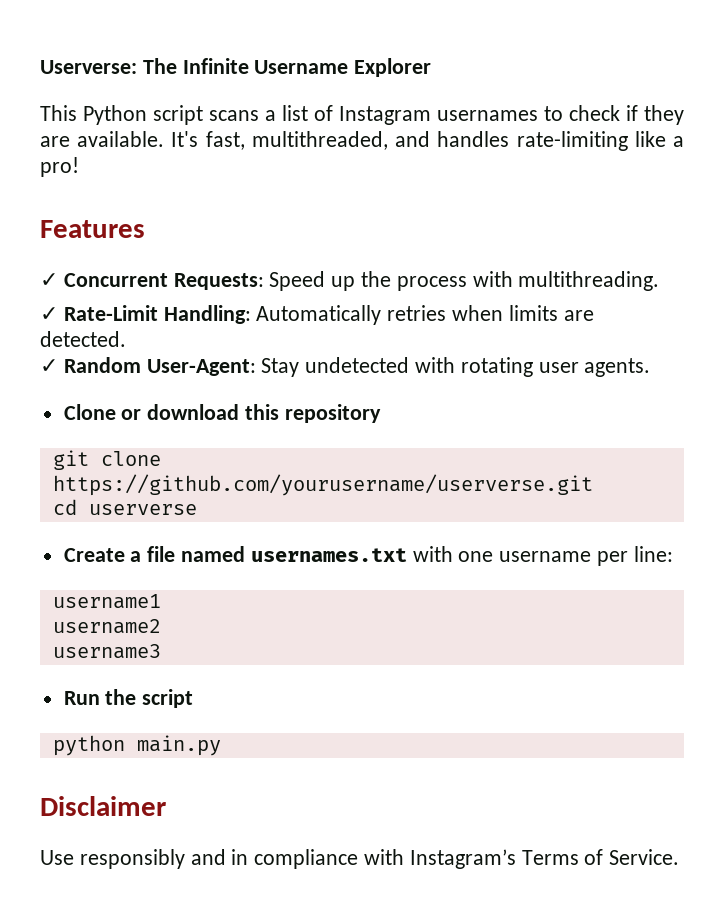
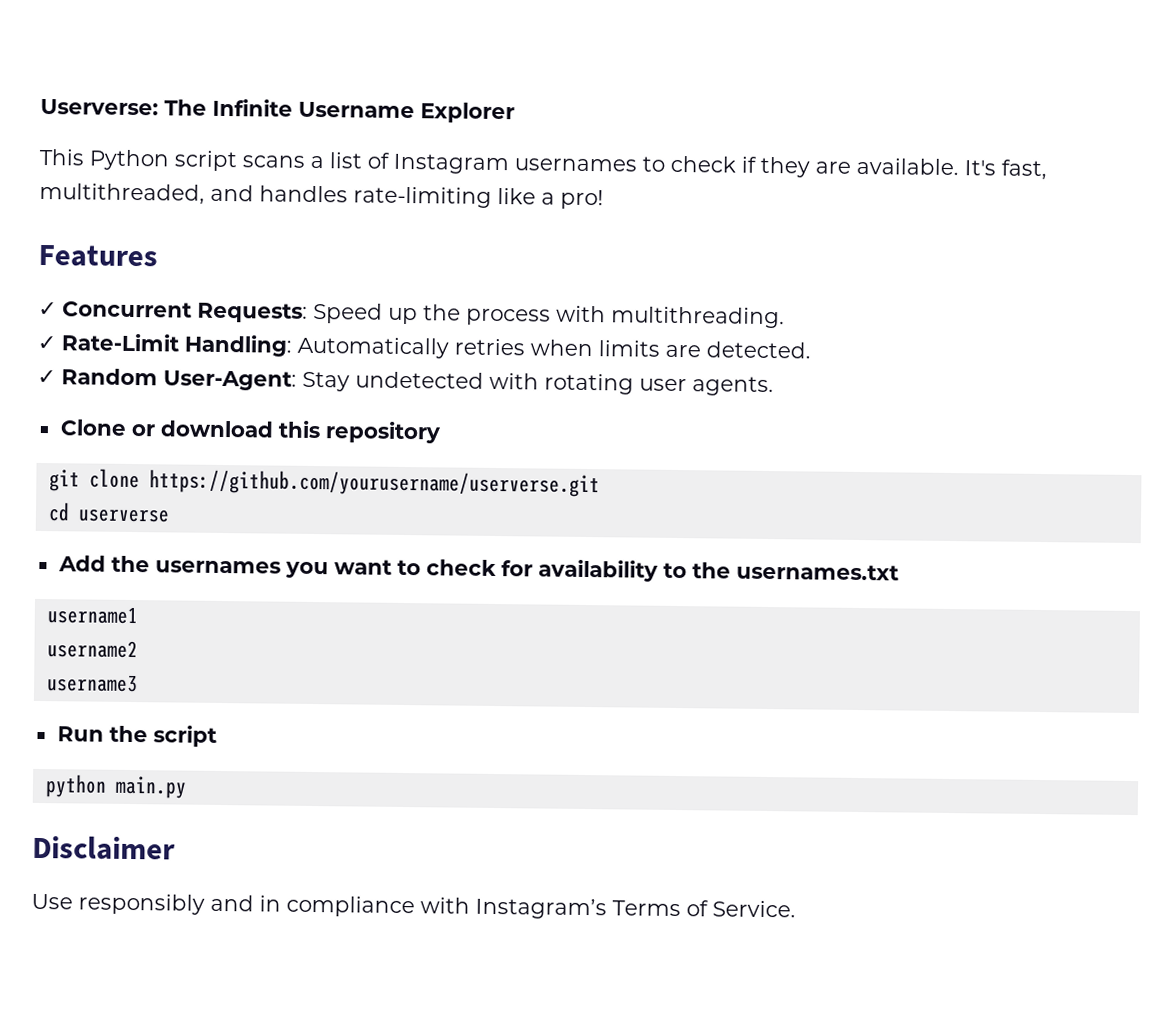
[63,546,673,566] Create a file named usernames.txt with one username per line: -> [57,555,899,582] Add the usernames you want to check for availability to the usernames.txt

